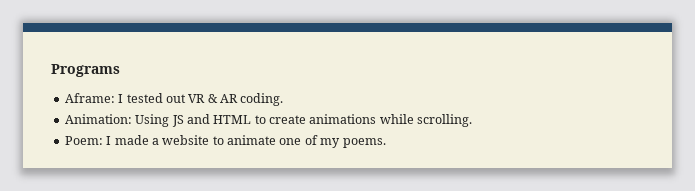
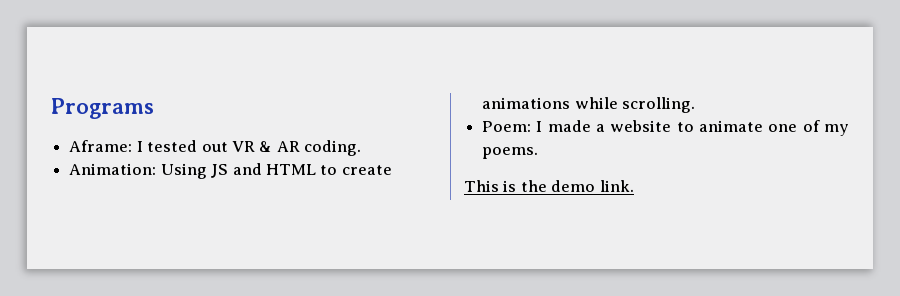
(386, 143) none -> [464,180,634,192] // This is the demo link.

